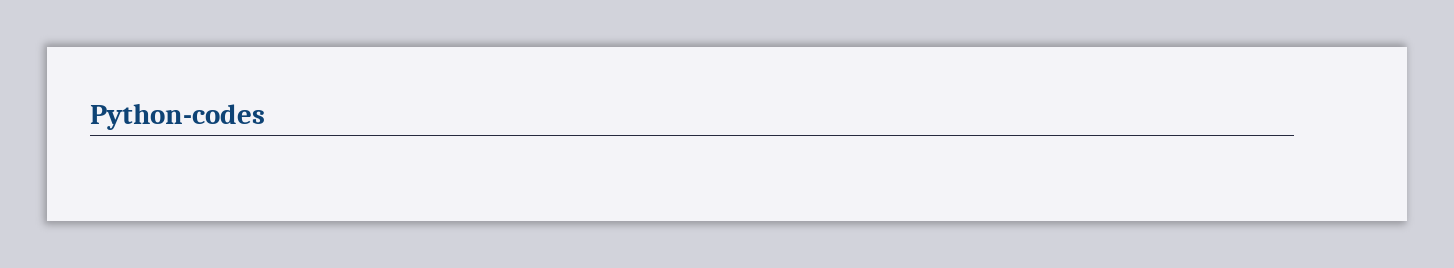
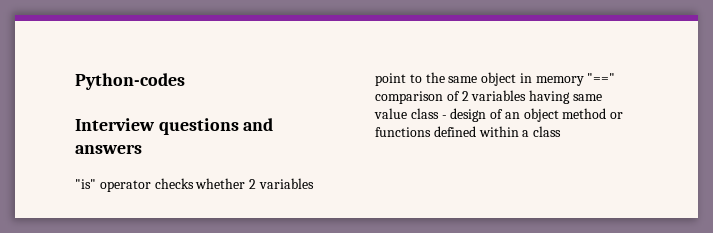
(265, 116) none -> [75,118,274,135] [75,144,142,154] [75,178,314,192] [375,72,616,86] [375,90,602,104] [374,108,624,122] [375,126,562,137] // Interview questions and answers // "is" operator checks whether 2 variables point to the same object in memory "==" comparison of 2 variables having same value class - design of an object method or functions defined within a class

